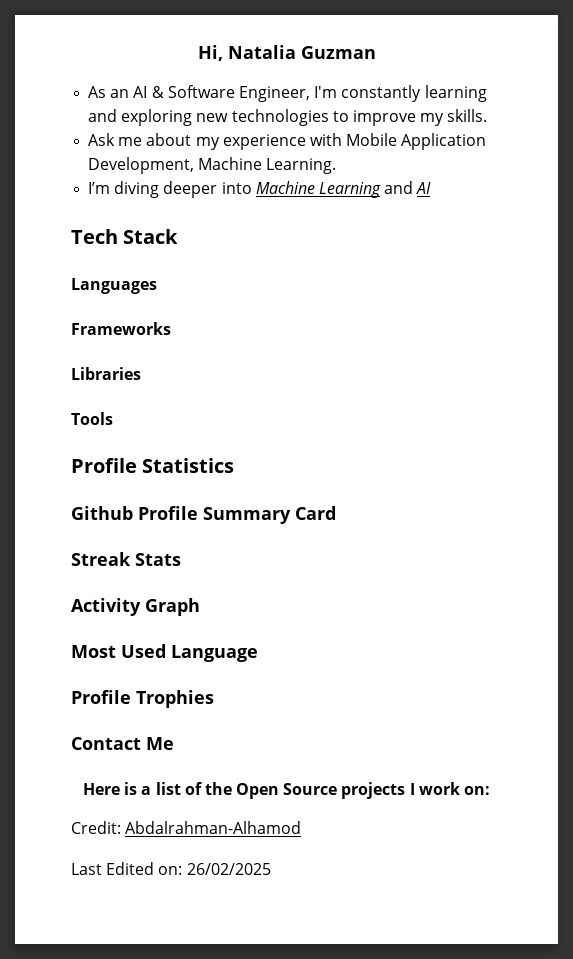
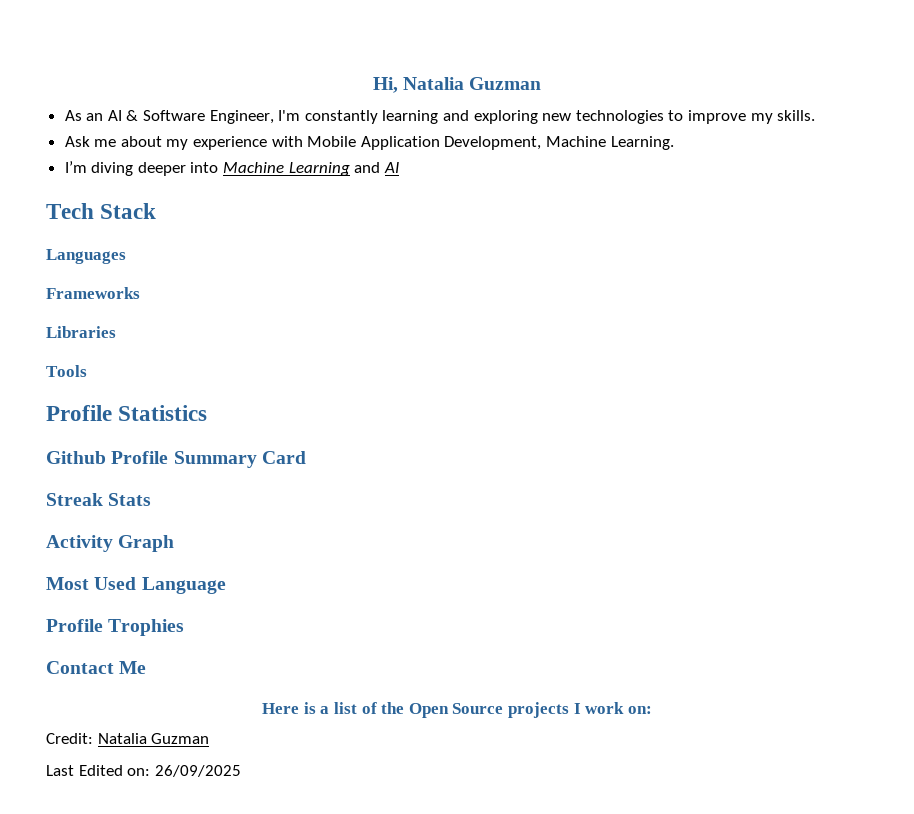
[125,821,302,834] Abdalrahman-Alhamod -> [97,733,210,744] Natalia Guzman
[186,863,271,875] 26/02/2025 -> [154,765,241,777] 26/09/2025

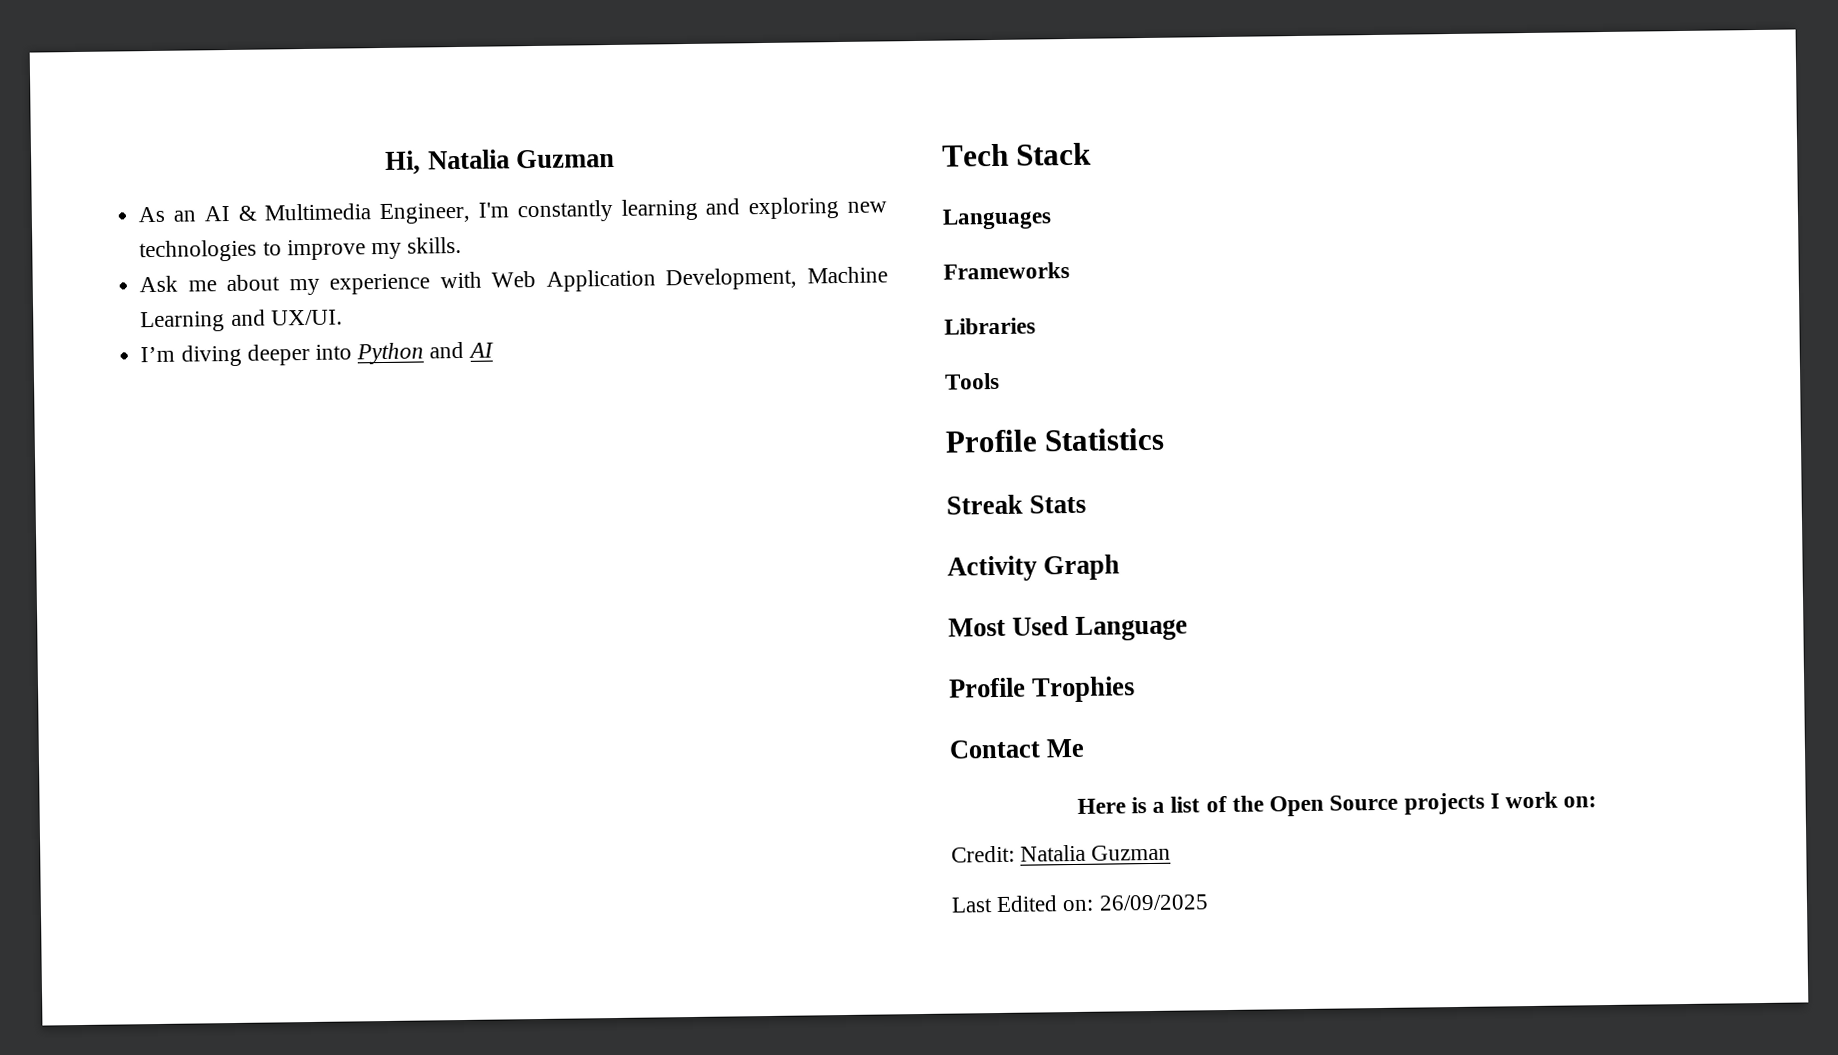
[143,110,206,121] Software -> [264,203,372,221] Multimedia
[307,136,357,147] Mobile -> [491,270,537,288] Web
[610,136,674,150] Learning. -> [140,309,343,333] Learning and UX/UI.
[223,162,350,176] Machine Learning -> [356,342,425,365] Python
[46,451,306,468] // Github Profile Summary Card -> (1166, 439) none

